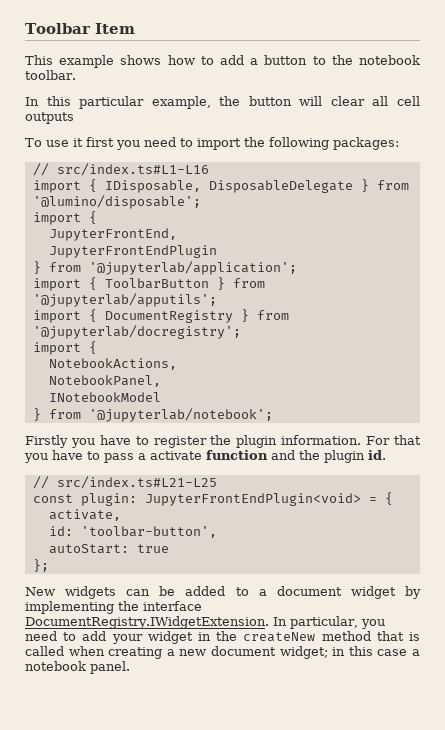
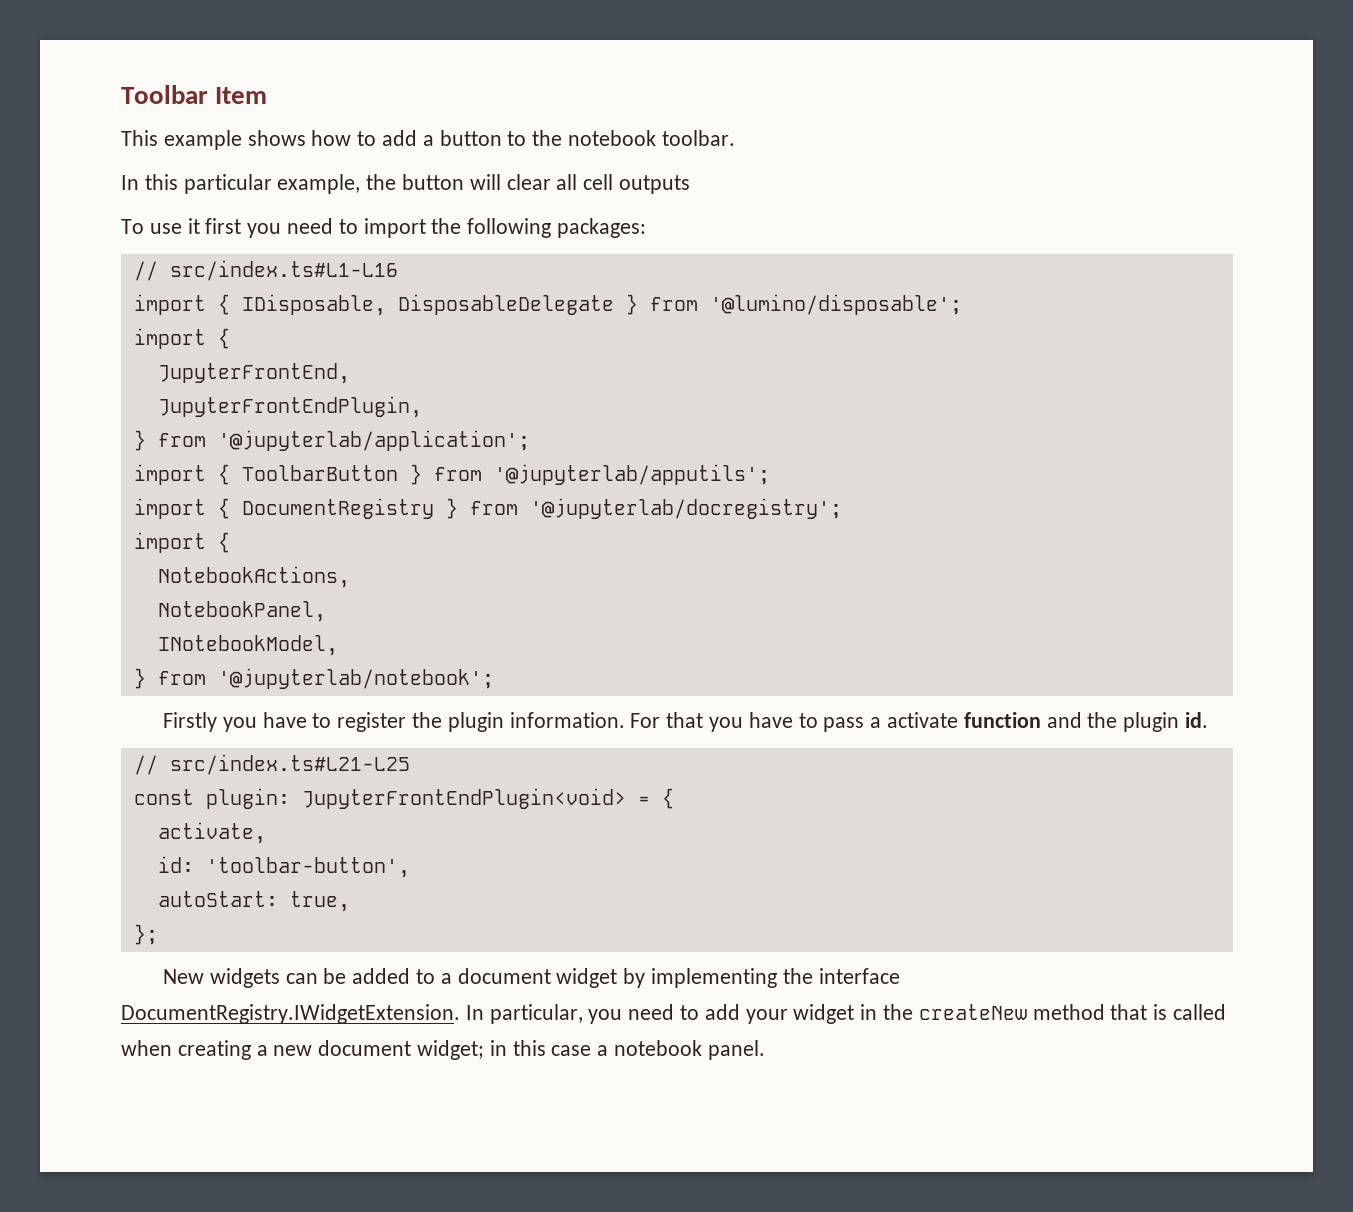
[48,245,217,258] JupyterFrontEndPlugin -> [157,396,422,418] JupyterFrontEndPlugin,
[48,392,161,402] INotebookModel -> [157,635,338,656] INotebookModel,
[136,544,169,553] true -> [289,891,350,912] true,

